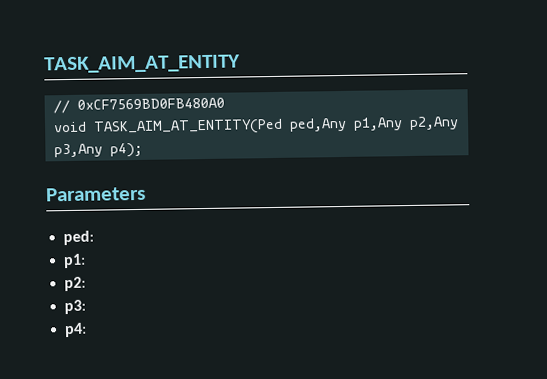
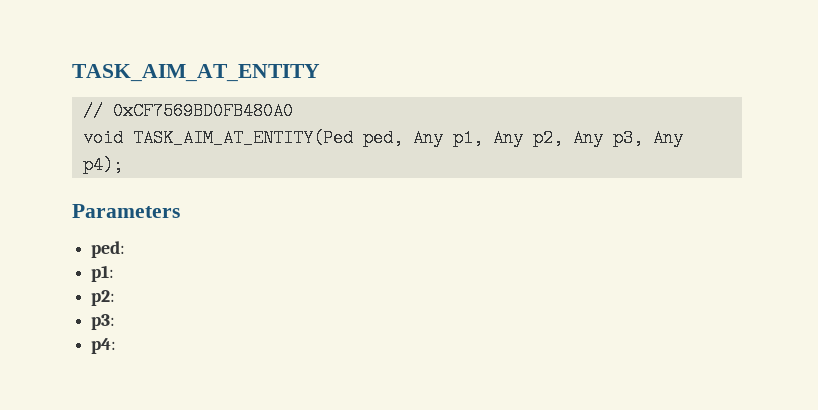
[289,116,460,132] [54,143,104,158] ped,Any p1,Any p2,Any p3,Any -> [362,129,683,147] ped, Any p1, Any p2, Any p3, Any

